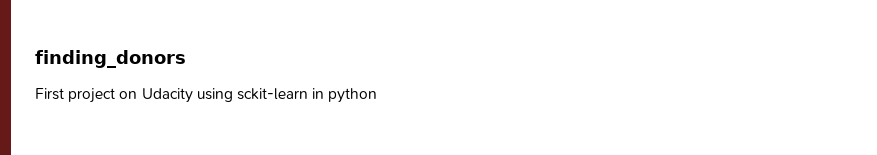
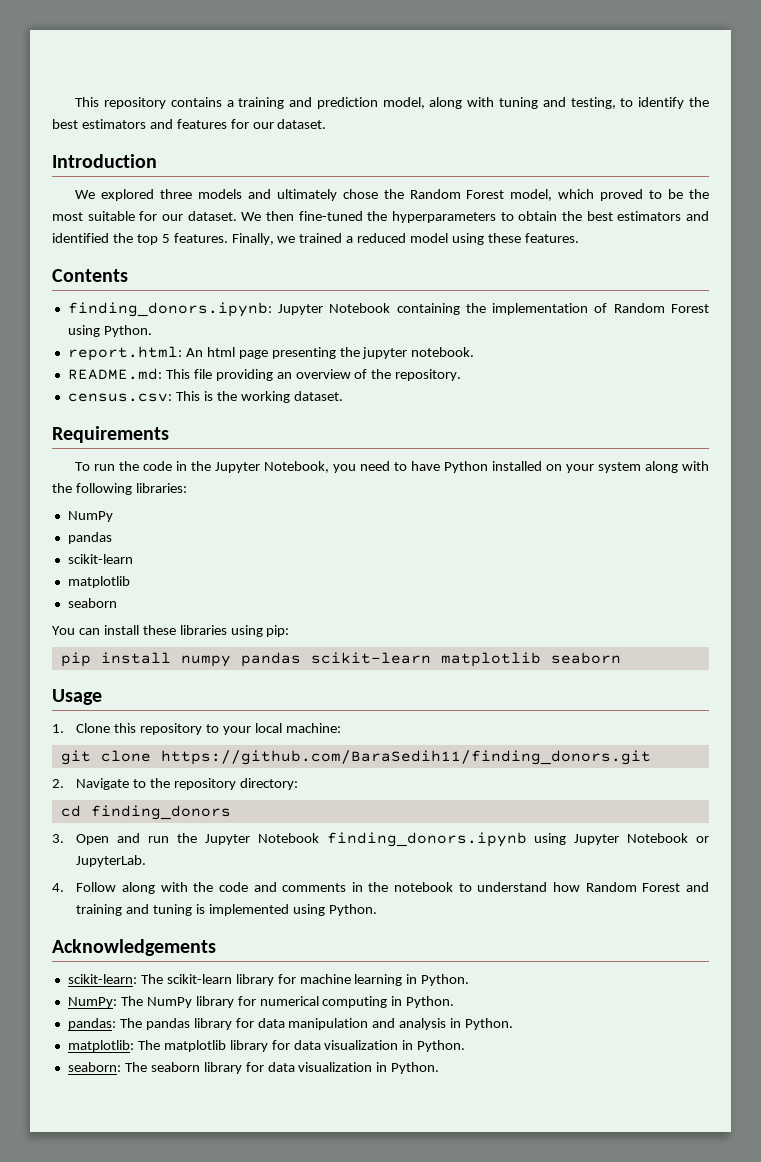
[35,50,186,68] [35,88,378,103] finding_donors // First project on Udacity using sckit-learn in python -> [75,97,709,109] [52,119,327,129] [52,154,157,168] [75,189,709,201] [52,211,709,223] [52,233,579,245] [52,269,128,282] [67,302,709,317] [67,325,152,337] [67,346,475,361] [67,368,462,381] [67,391,343,403] [52,426,169,443] [75,461,710,473] [52,483,187,495] [67,511,113,522] [67,532,112,544] [67,554,133,564] [67,576,130,588] [67,598,117,608] [52,625,290,637] [60,652,621,667] [52,689,102,705] [52,723,341,735] [60,750,651,765] [52,778,298,790] [60,805,231,820] [52,832,710,847] [76,855,147,867] [52,882,710,894] [76,904,377,916] [52,939,216,956] [67,974,470,986] [67,996,455,1008] [67,1018,514,1030] [67,1040,466,1052] [67,1062,440,1074] This repository contains a training and prediction model, along with tuning and testing, to identify the best estimators and features for our dataset. // Introduction // We explored three models and ultimately chose the Random Forest model, which proved to be the most suitable for our dataset. We then fine-tuned the hyperparameters to obtain the best estimators and identified the top 5 features. Finally, we trained a reduced model using these features. // Contents // finding_donors.ipynb: Jupyter Notebook containing the implementation of Random Forest using Python. // report.html: An html page presenting the jupyter notebook. // README.md: This file providing an overview of the repository. // census.csv: This is the working dataset. // Requirements // To run the code in the Jupyter Notebook, you need to have Python installed on your system along with the following libraries: // NumPy // pandas // scikit-learn // matplotlib // seaborn // You can install these libraries using pip: // pip install numpy pandas scikit-learn matplotlib seaborn // Usage // 1. Clone this repository to your local machine: // git clone https://github.com/BaraSedih11/finding_donors.git // 2. Navigate to the repository directory: // cd finding_donors // 3. Open and run the Jupyter Notebook finding_donors.ipynb using Jupyter Notebook or JupyterLab. // 4. Follow along with the code and comments in the notebook to understand how Random Forest and training and tuning is implemented using Python. // Acknowledgements // scikit-learn: The scikit-learn library for machine learning in Python. // NumPy: The NumPy library for numerical computing in Python. // pandas: The pandas library for data manipulation and analysis in Python. // matplotlib: The matplotlib library for data visualization in Python. // seaborn: The seaborn library for data visualization in Python.

